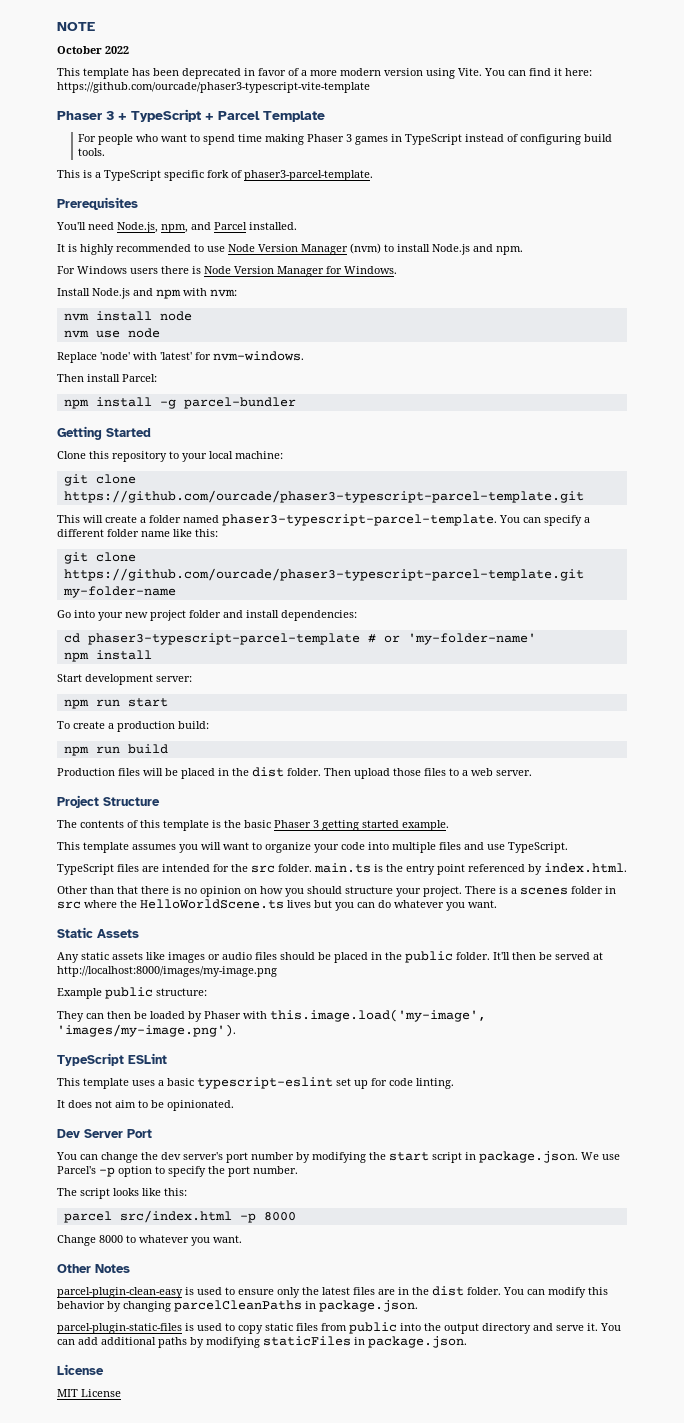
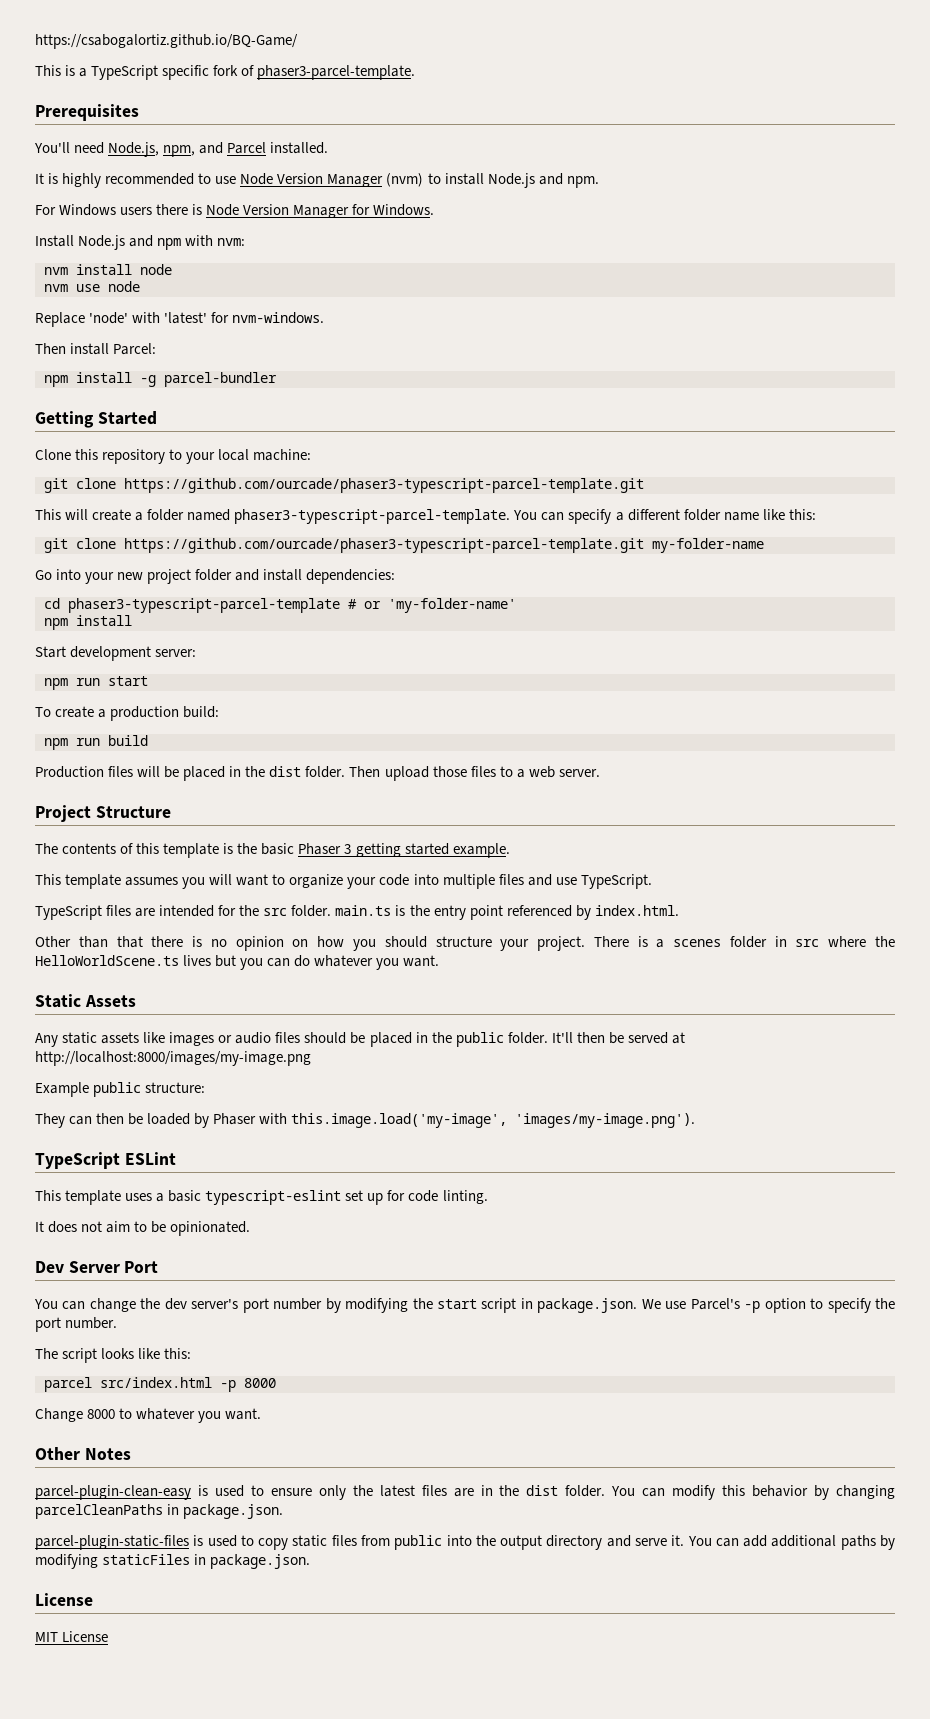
[57,22,95,31] [57,46,129,54] [57,68,592,79] [57,82,370,93] [57,109,325,122] [78,134,613,145] [78,148,106,156] NOTE // October 2022 // This template has been deprecated in favor of a more modern version using Vite. You can find it here: https://github.com/ourcade/phaser3-typescript-vite-template // Phaser 3 + TypeScript + Parcel Template // For people who want to spend time making Phaser 3 games in TypeScript instead of configuring build tools. -> [35,34,298,49] https://csabogalortiz.github.io/BQ-Game/

